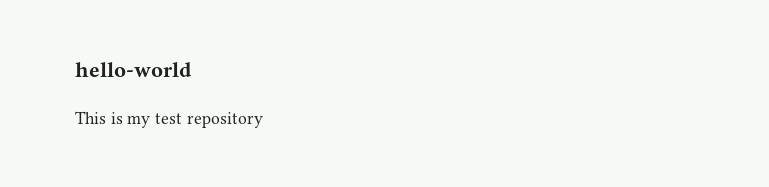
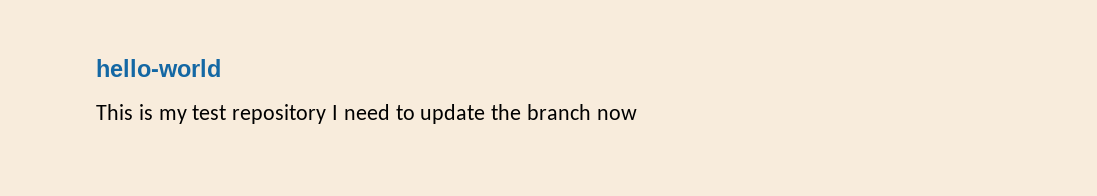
(263, 120) none -> [332,104,637,124] I need to update the branch now

